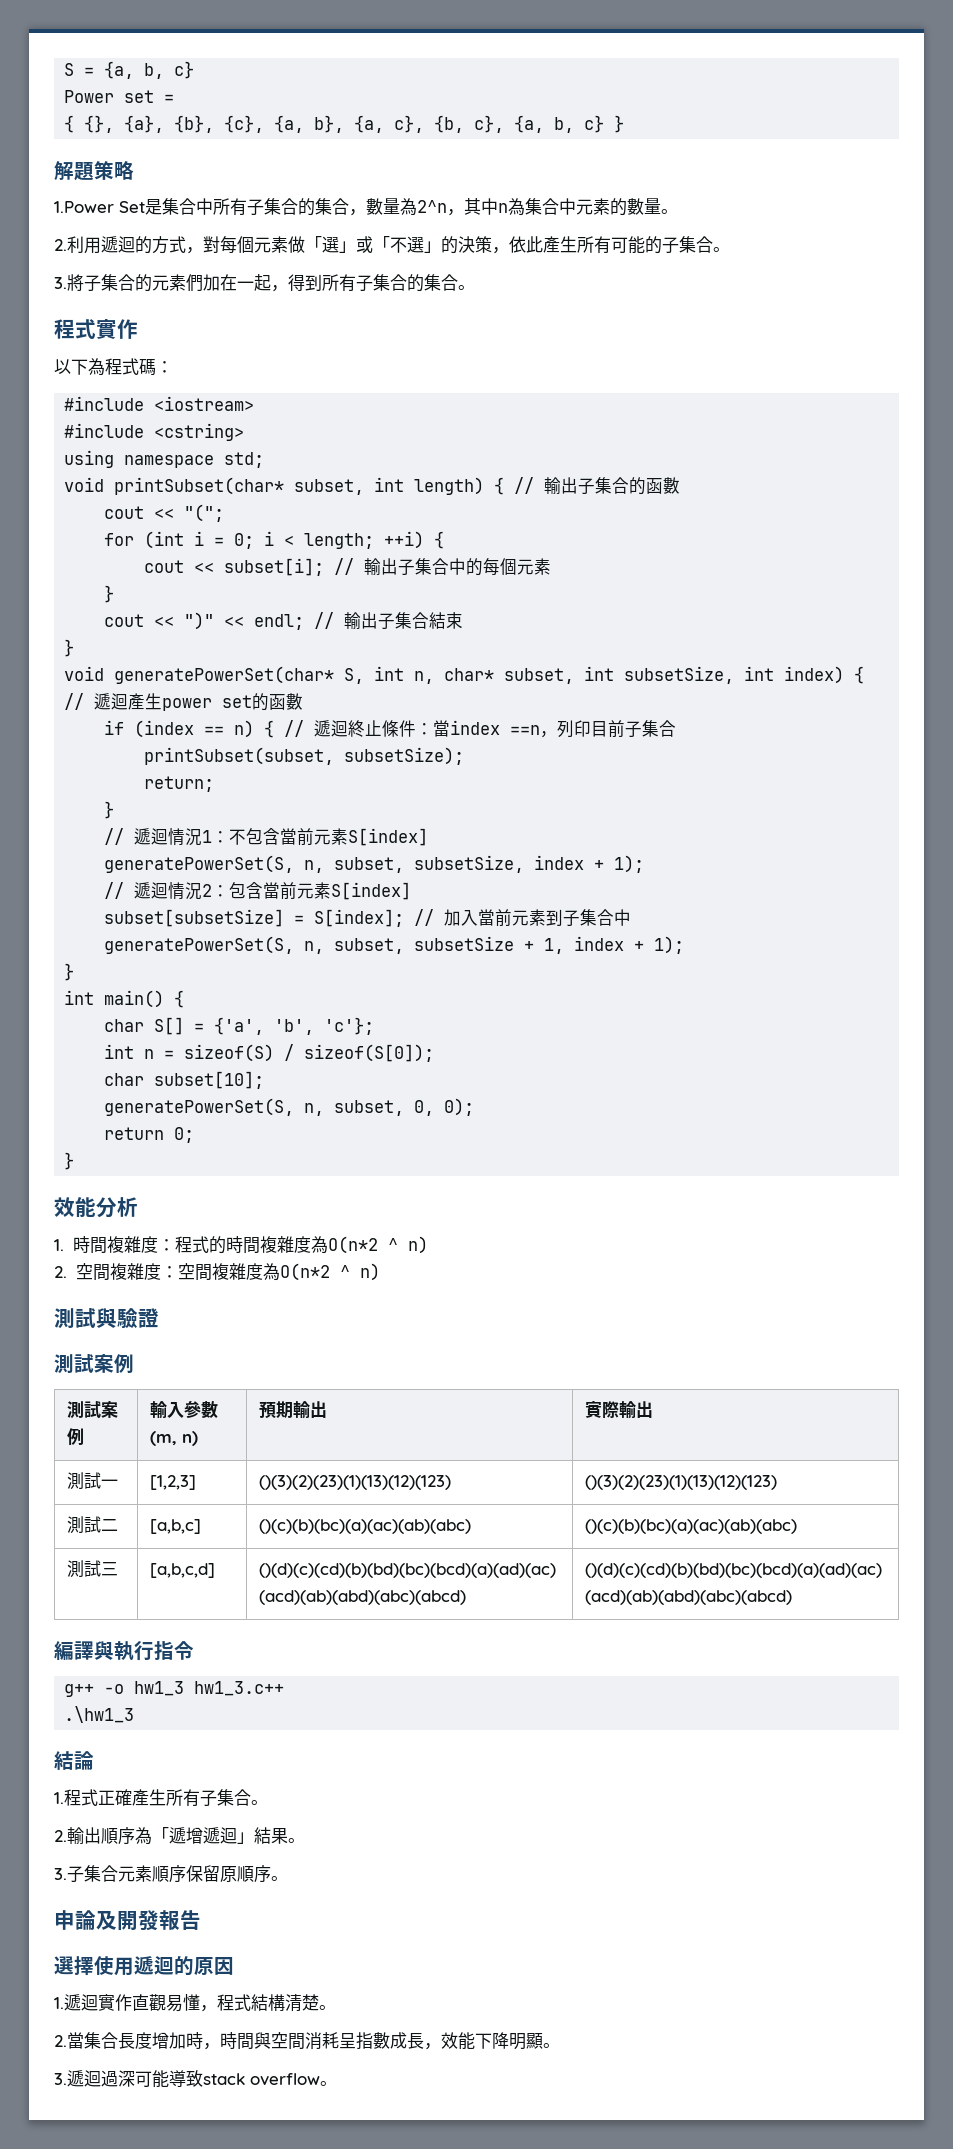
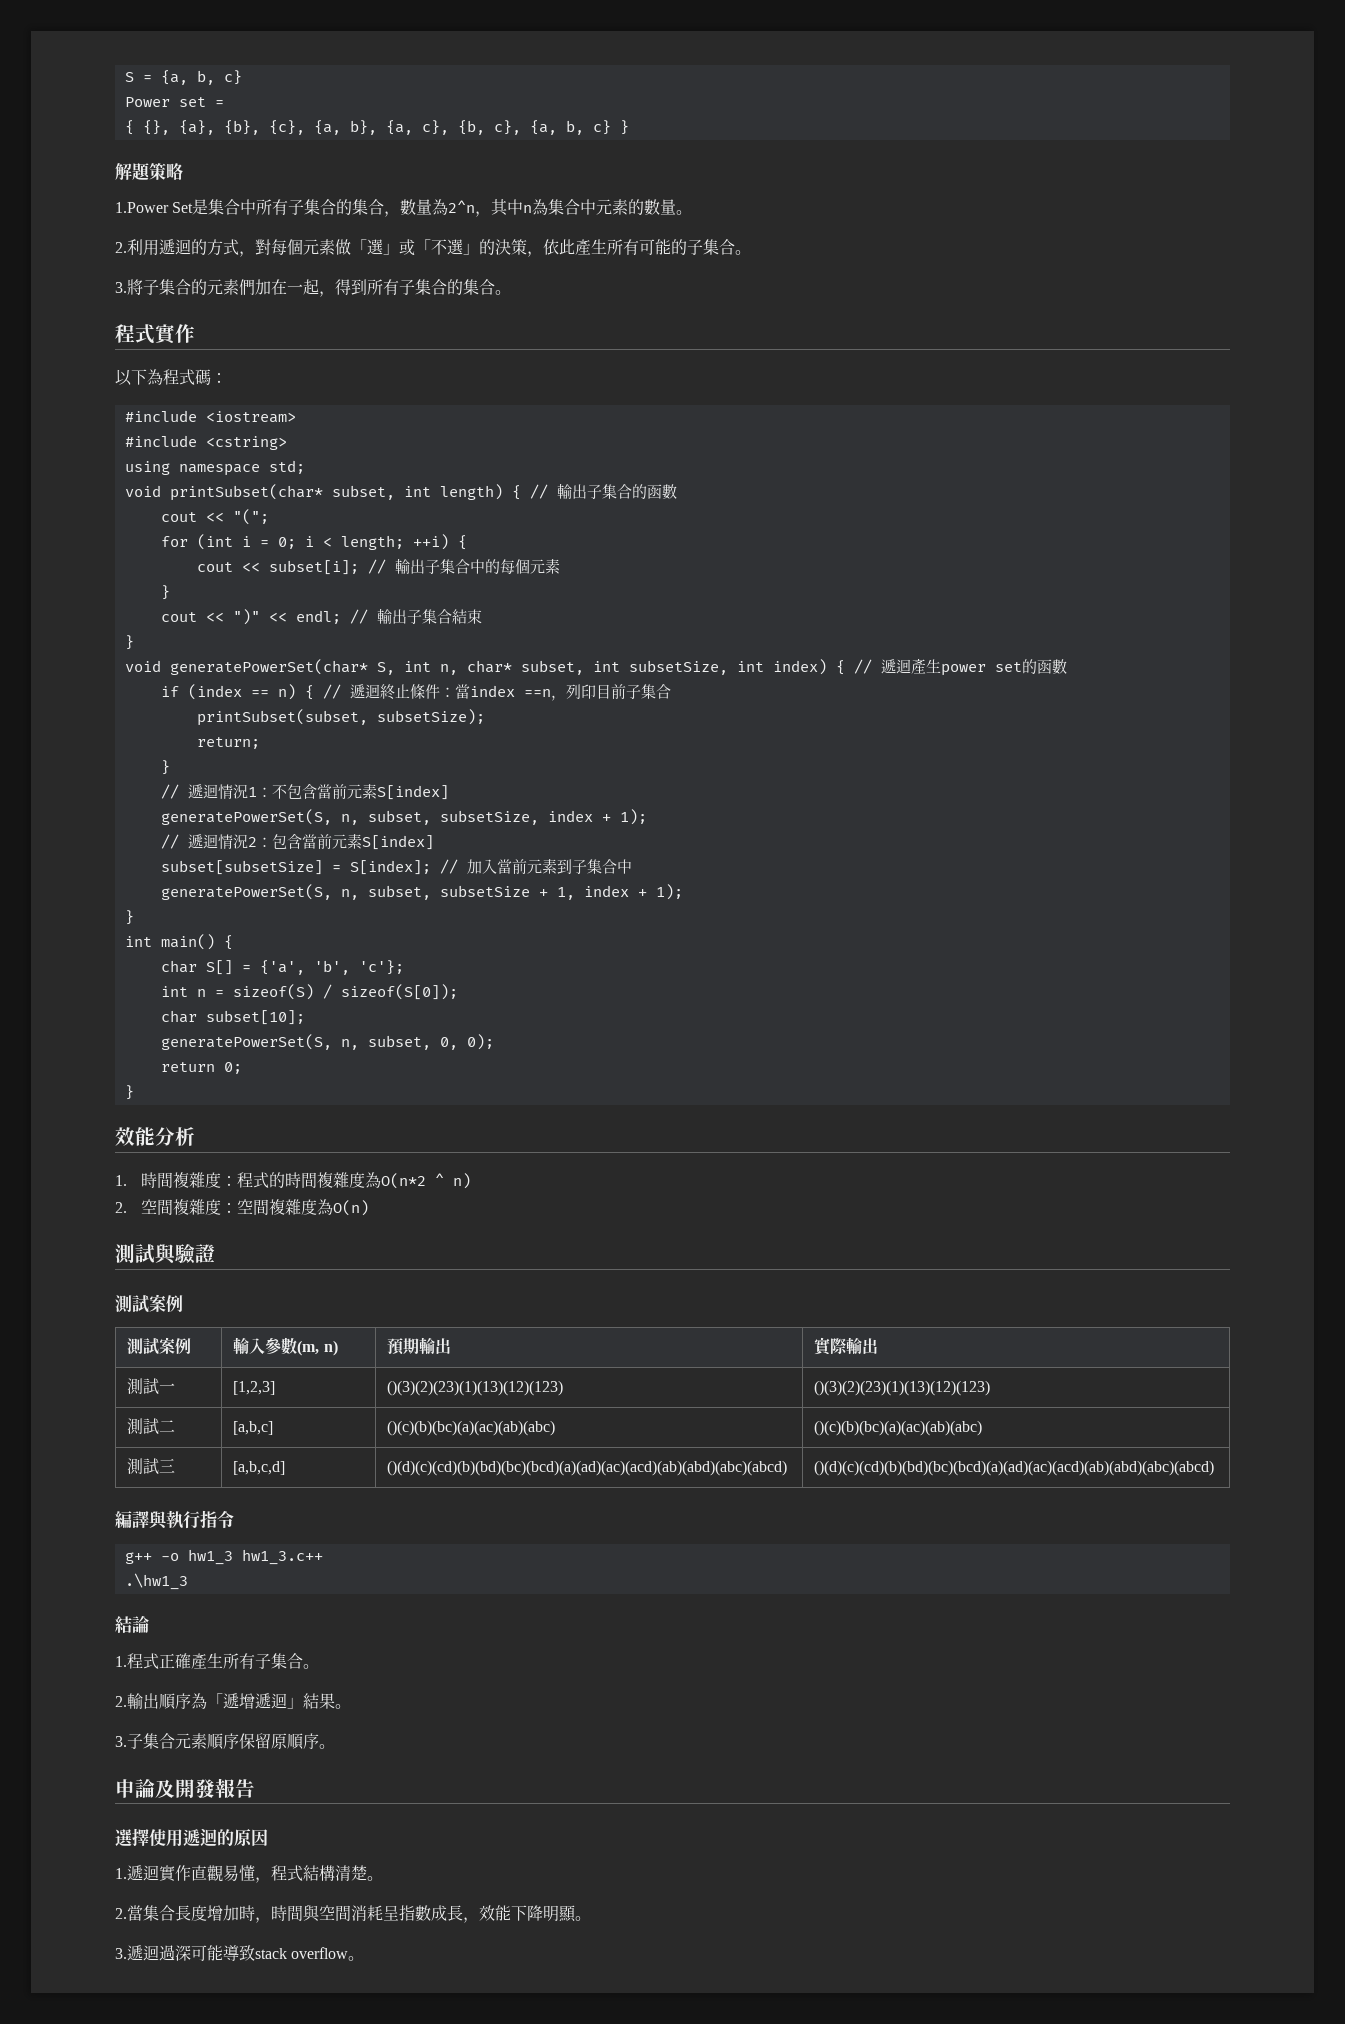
[279,1263,380,1281] O(n*2 ^ n) -> [332,1200,369,1216] O(n)

